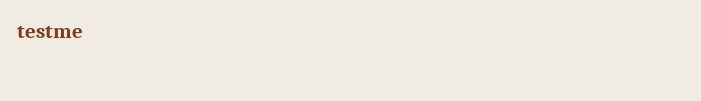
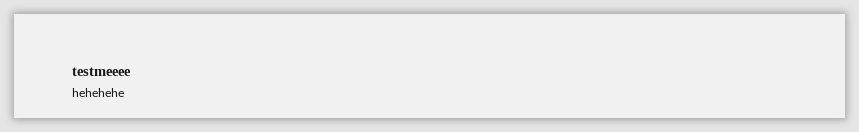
[17,26,83,38] testme -> [72,67,131,76] [72,88,124,97] testmeeee // hehehehe

